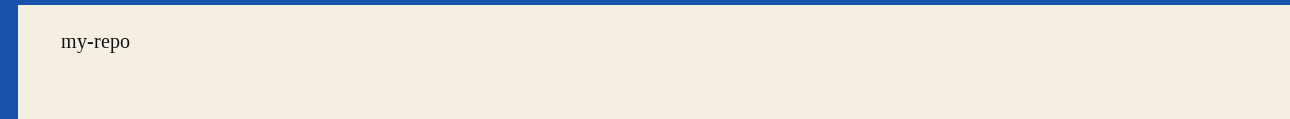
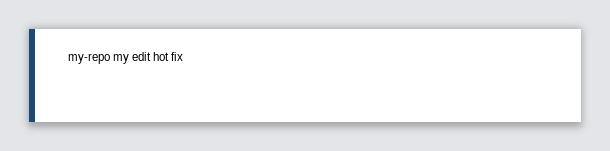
(130, 45) none -> [113,52,184,64] my edit hot fix

